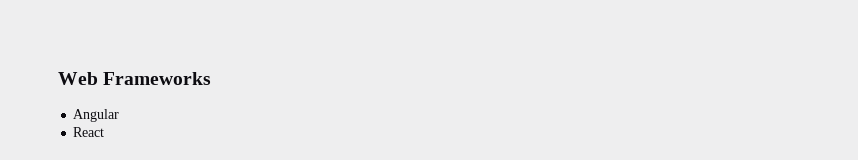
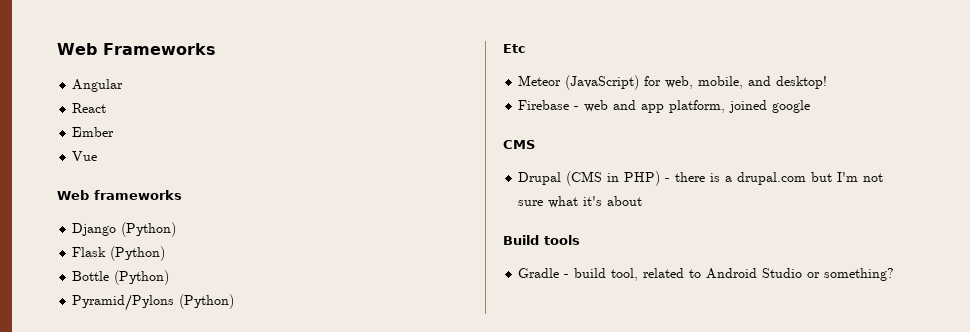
(105, 132) none -> [72,127,115,137] [72,151,98,161] [57,190,182,200] [72,222,177,237] [72,246,166,261] [72,270,170,285] [72,294,235,311] [503,44,526,53] [518,75,828,90] [518,100,811,113] [503,140,535,149] [518,171,884,186] [518,196,643,208] [503,235,580,245] [518,268,895,281] // Ember // Vue // Web frameworks // Django (Python) // Flask (Python) // Bottle (Python) // Pyramid/Pylons (Python) // Etc // Meteor (JavaScript) for web, mobile, and desktop! // Firebase - web and app platform, joined google // CMS // Drupal (CMS in PHP) - there is a drupal.com but I'm not sure what it's about // Build tools // Gradle - build tool, related to Android Studio or something?

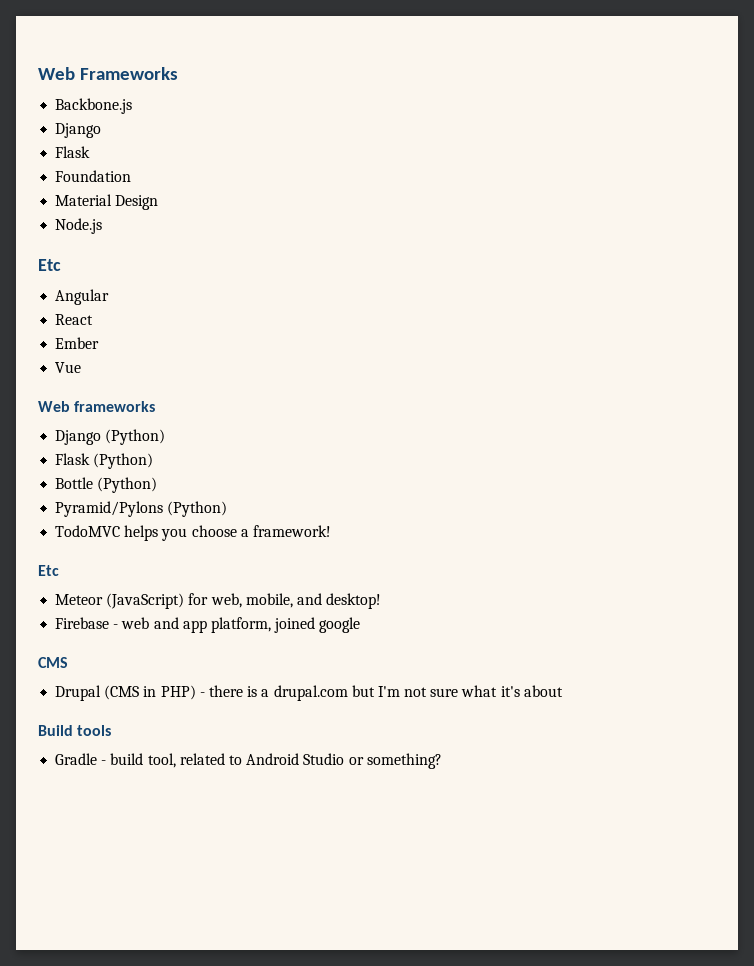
(216, 49) none -> [55,98,133,114] [55,123,102,138] [55,146,91,158] [55,170,132,182] [55,194,159,210] [55,218,103,234] [38,259,61,271] // Backbone.js // Django // Flask // Foundation // Material Design // Node.js // Etc
(235, 301) none -> [55,525,331,541] // TodoMVC helps you choose a framework!

